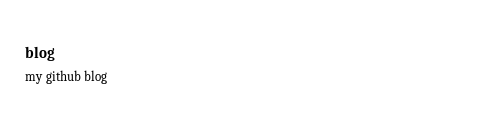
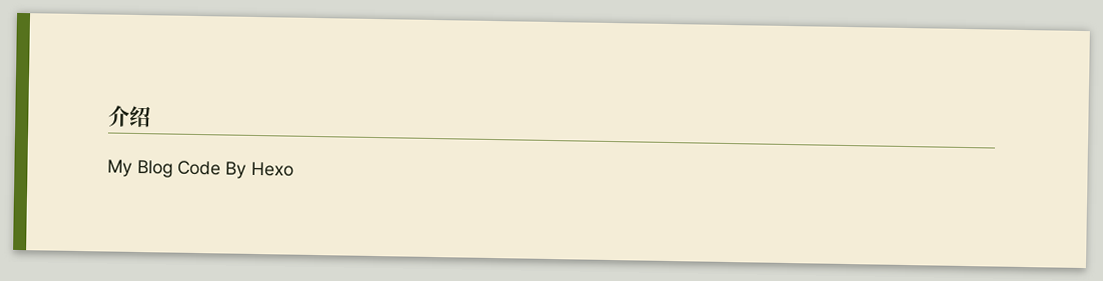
[25,46,55,61] [25,70,108,84] blog // my github blog -> [108,105,151,128] [107,159,294,179] 介绍 // My Blog Code By Hexo

